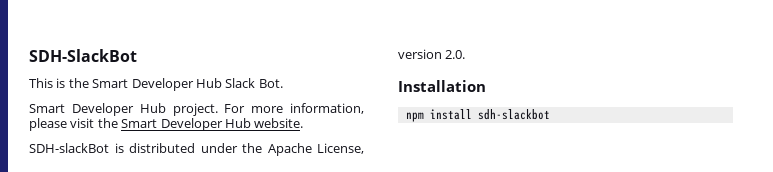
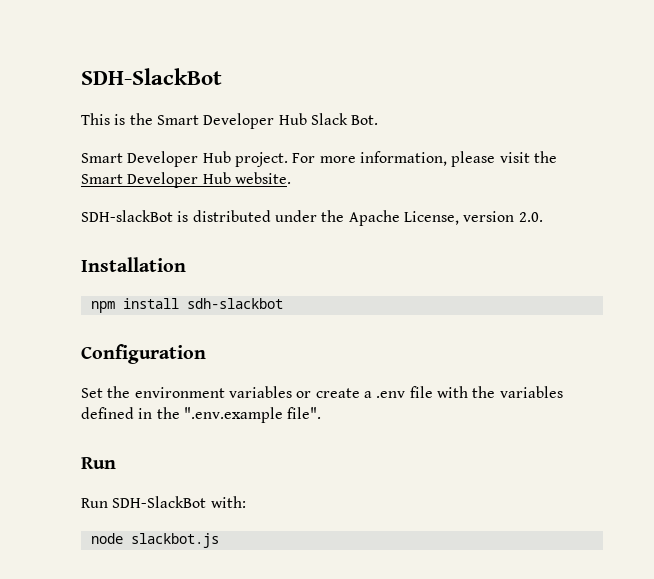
(550, 114) none -> [81,344,206,364] [81,386,563,398] [81,407,322,423] [81,457,116,469] [81,496,246,508] [90,533,219,548] // Configuration // Set the environment variables or create a .env file with the variables defined in the ".env.example file". // Run // Run SDH-SlackBot with: // node slackbot.js

